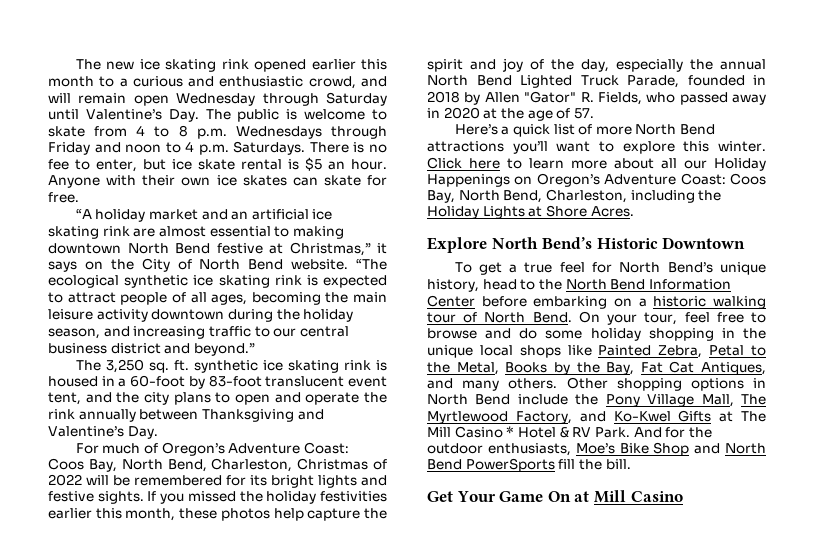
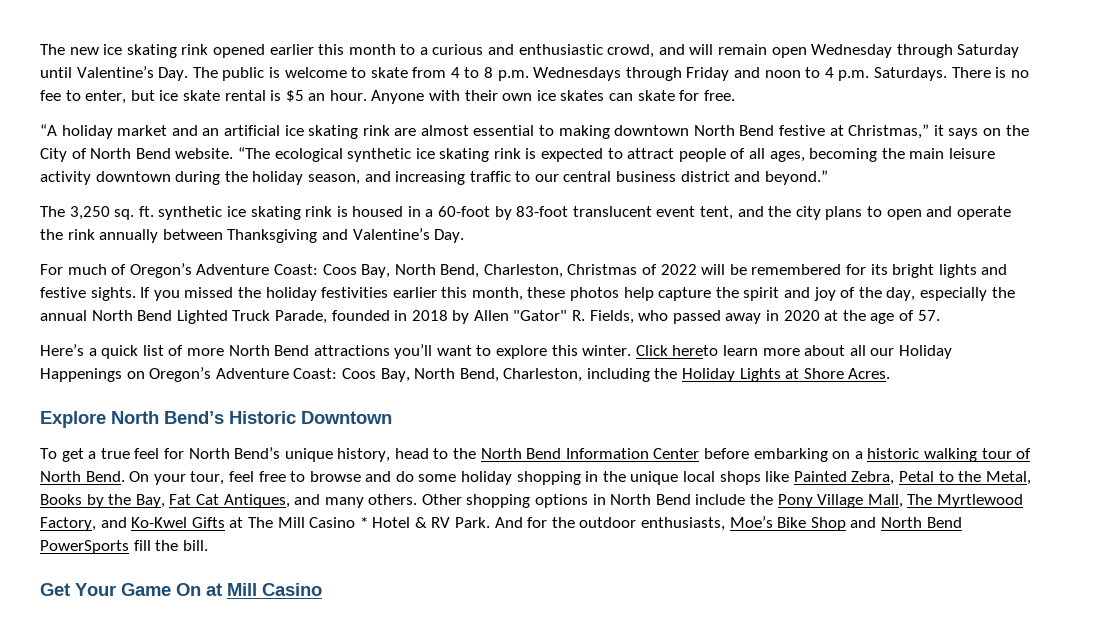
[469,158,522,169] here to -> [672,345,719,356] hereto

